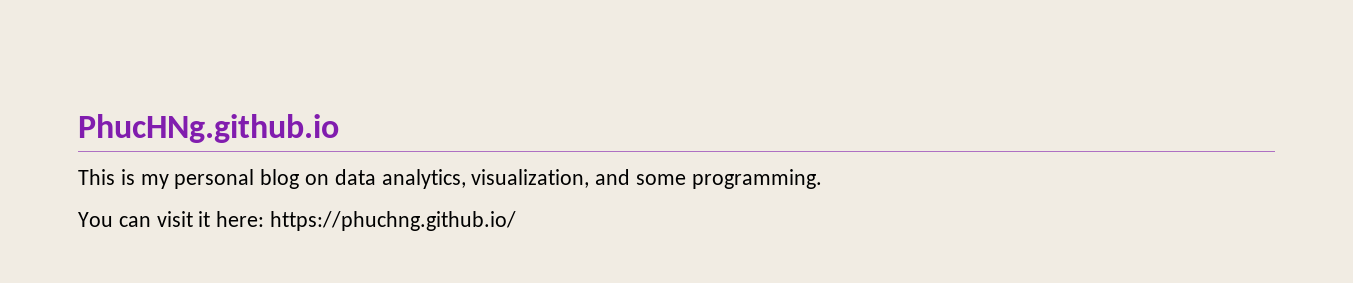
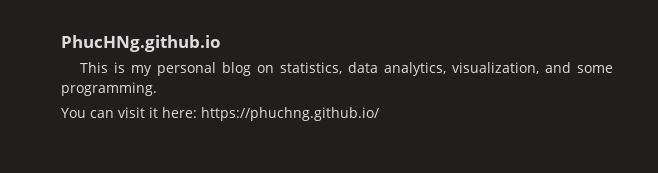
(330, 179) none -> [280,62,343,74] statistics,

